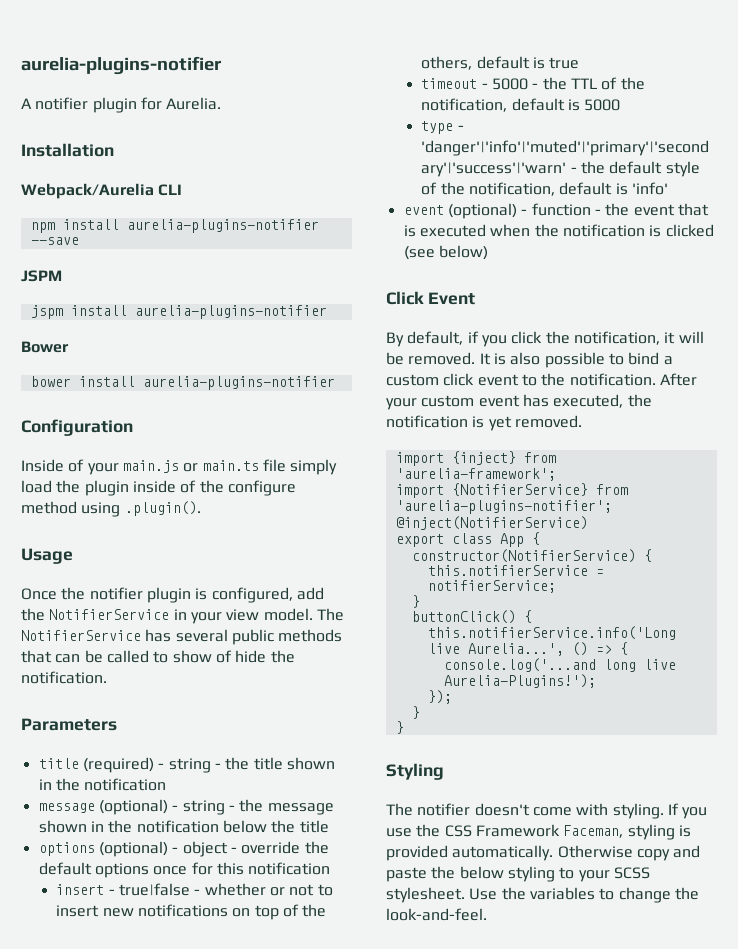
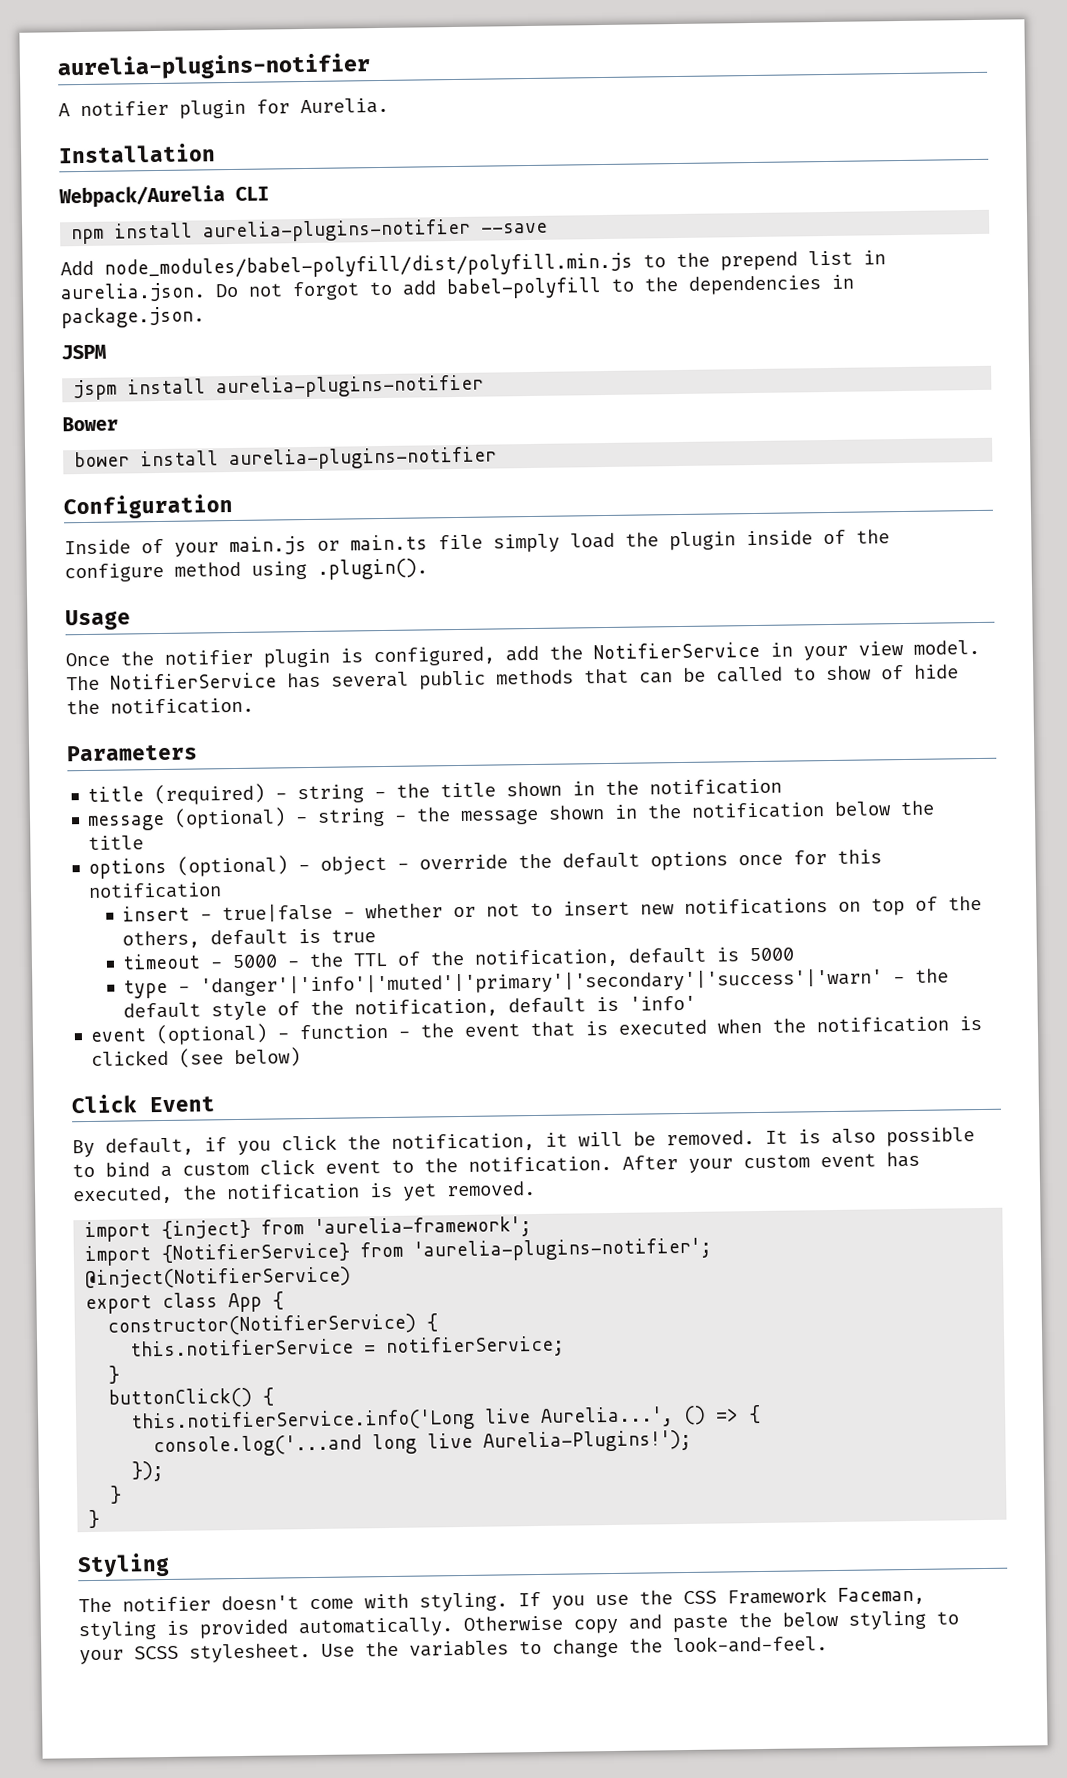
(79, 241) none -> [60,250,886,280] [60,274,854,303] [61,306,205,329] // Add node_modules/babel-polyfill/dist/polyfill.min.js to the prepend list in aurelia.json. Do not forgot to add babel-polyfill to the dependencies in package.json.

